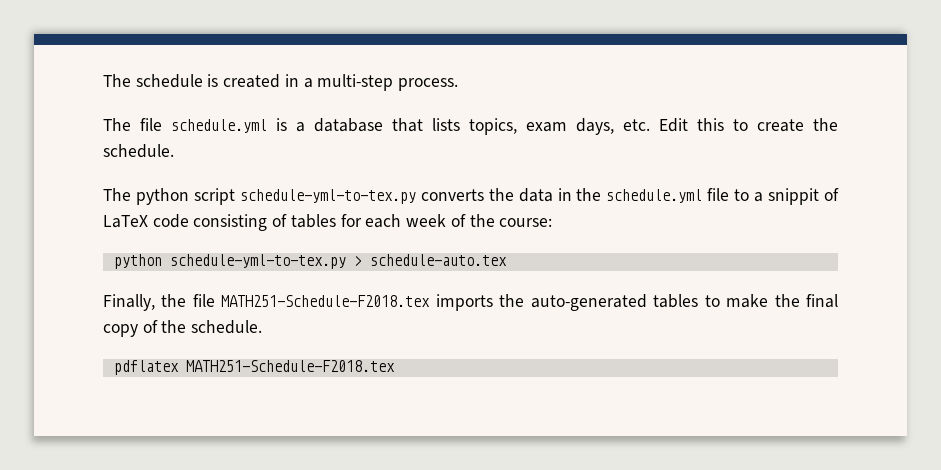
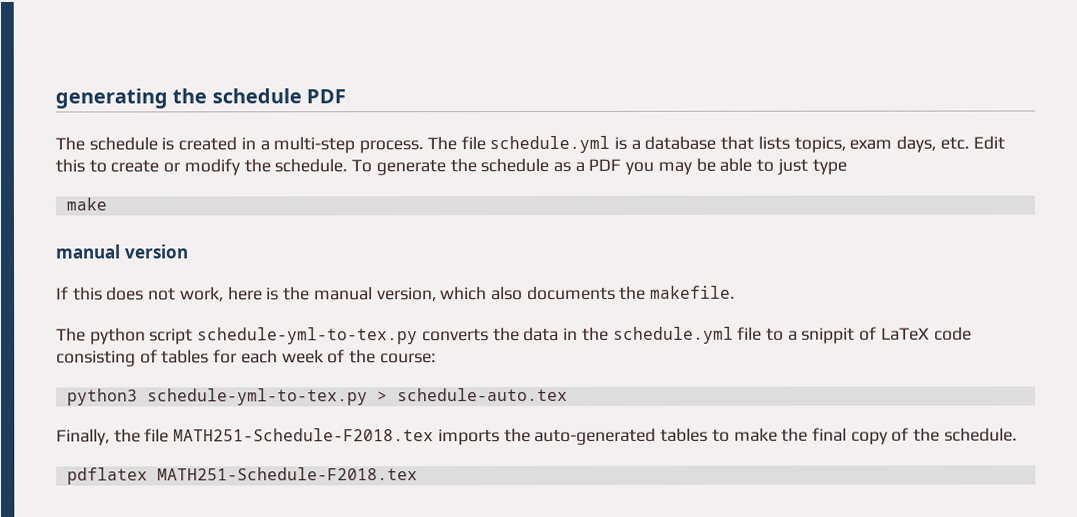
(103, 80) none -> [55,88,347,109] generating the schedule PDF //
(459, 84) // -> (424, 147) none
[813,118,838,131] [103,144,174,158] the schedule. -> [163,157,847,176] [65,197,107,211] [55,244,188,259] [56,285,736,302] or modify the schedule. To generate the schedule as a PDF you may be able to just type // make // manual version // If this does not work, here is the manual version, which also documents the makefile.
[113,254,162,269] python -> [66,388,138,406] python3

